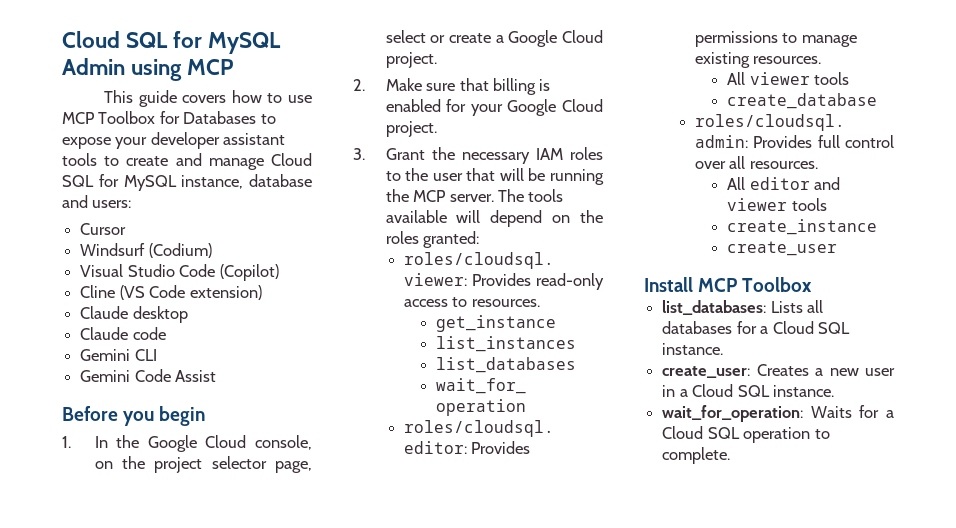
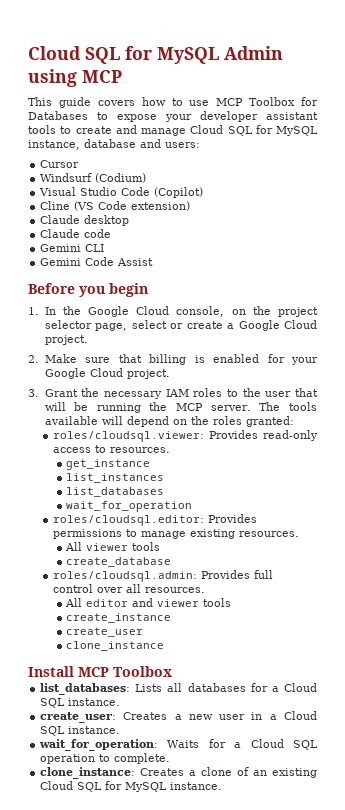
(838, 248) none -> [66,641,165,651] // clone_instance
(731, 455) none -> [40,767,317,779] [40,781,223,792] // clone_instance: Creates a clone of an existing Cloud SQL for MySQL instance.

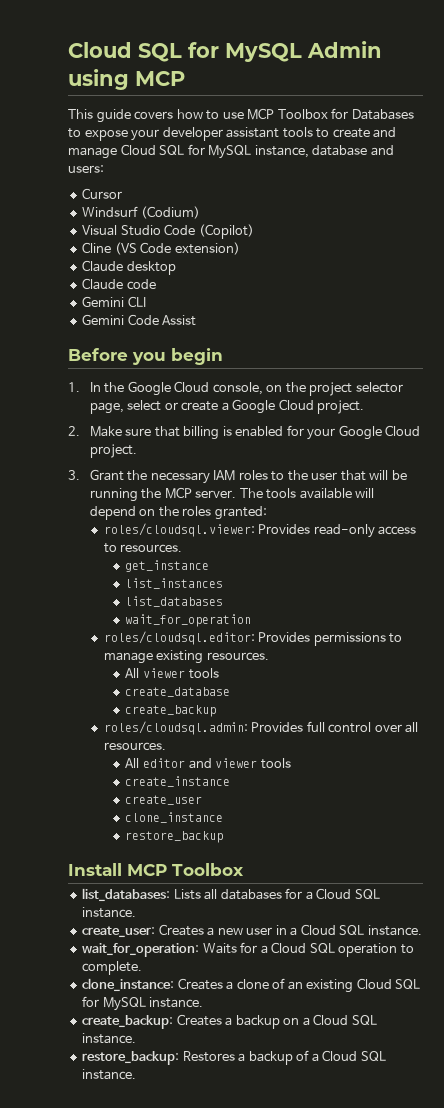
(172, 562) none -> [125,705,217,717] // create_backup
(165, 646) none -> [125,831,224,843] // restore_backup
(223, 786) none -> [82,1014,377,1029] [82,1033,137,1044] [82,1050,386,1065] [82,1069,137,1080] // create_backup: Creates a backup on a Cloud SQL instance. // restore_backup: Restores a backup of a Cloud SQL instance.

